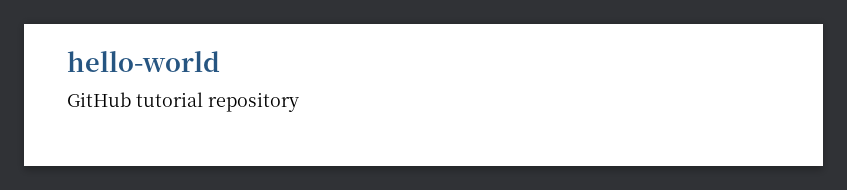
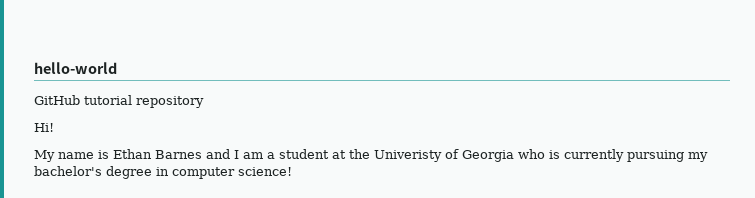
(299, 102) none -> [34,123,54,132] [34,149,708,162] [34,166,292,179] // Hi! // My name is Ethan Barnes and I am a student at the Univeristy of Georgia who is currently pursuing my bachelor's degree in computer science!

